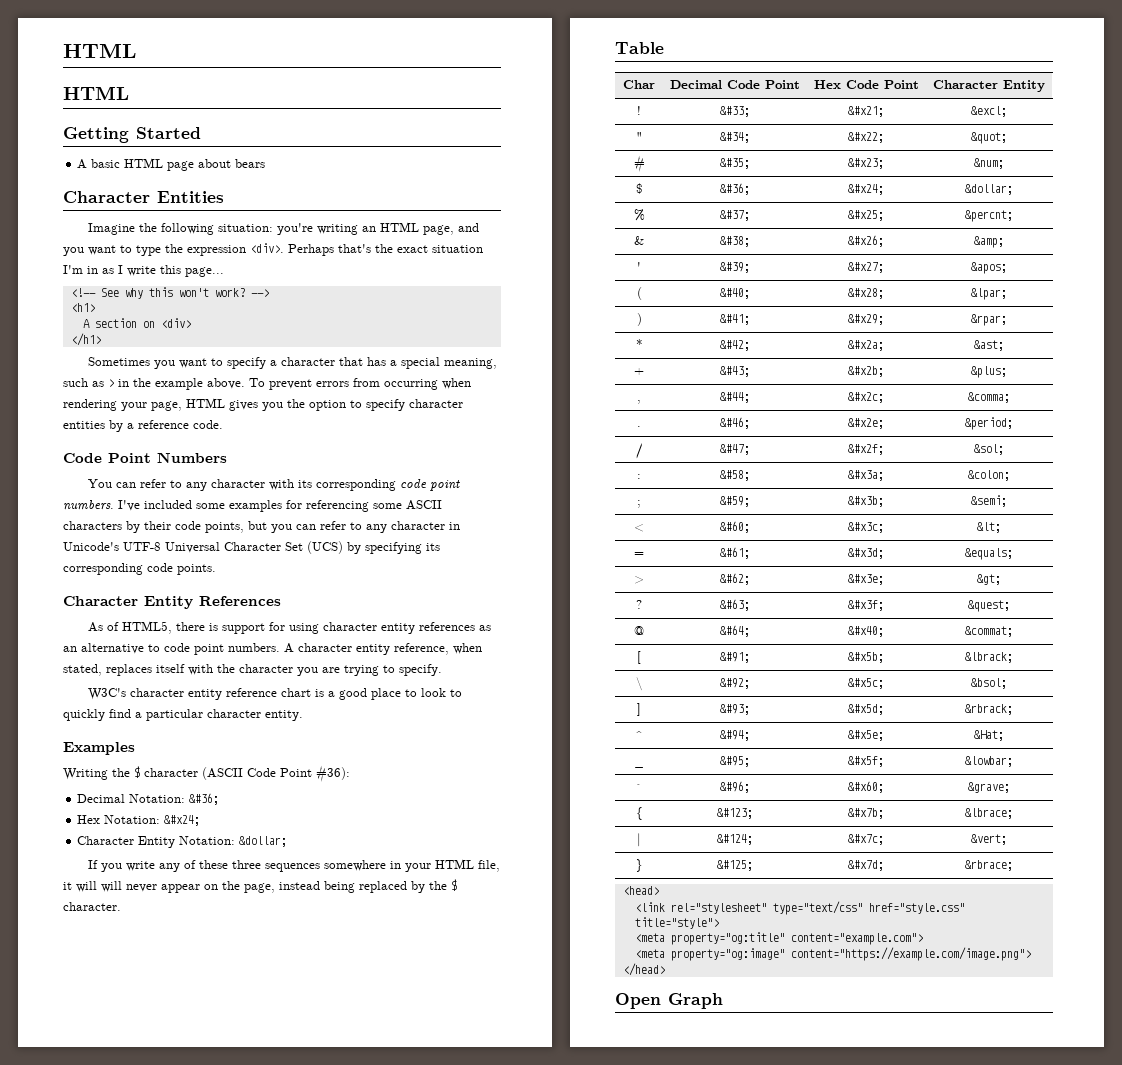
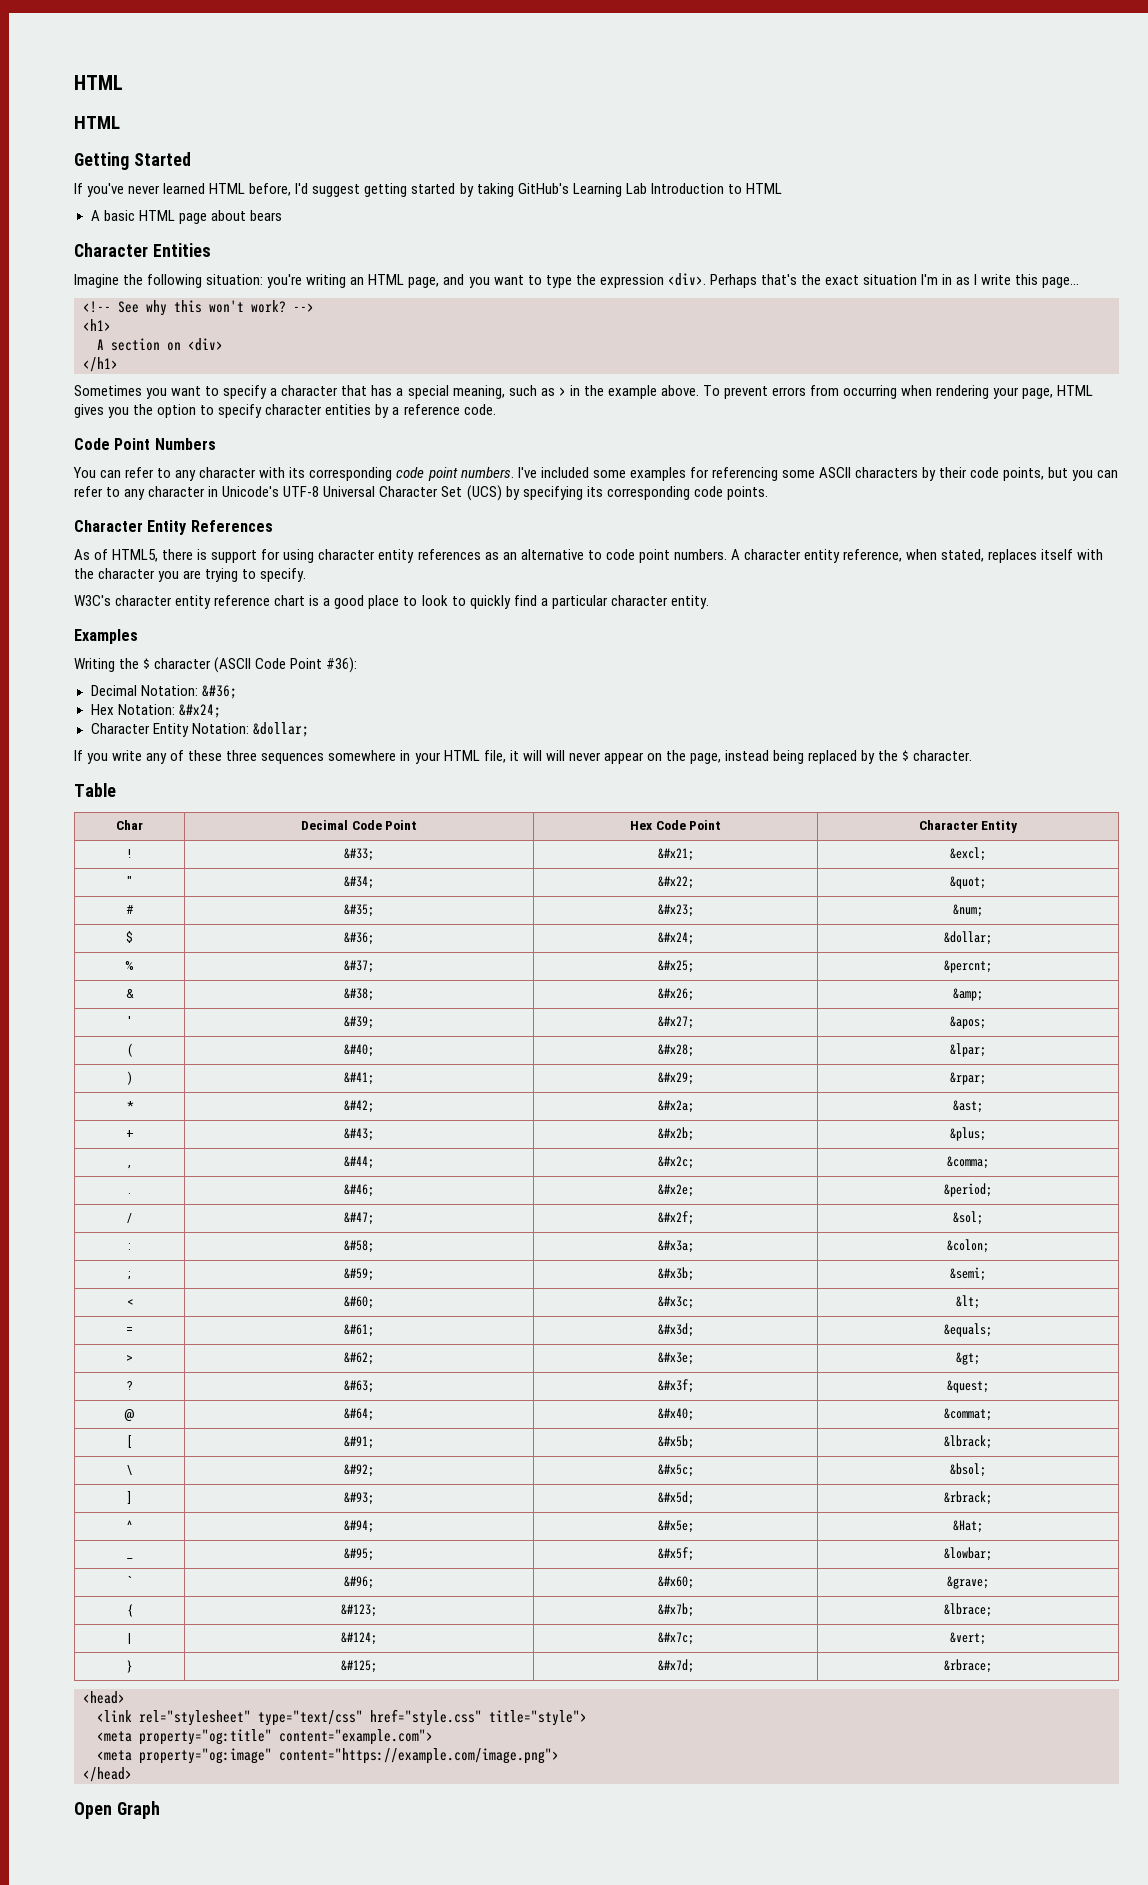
(201, 133) none -> [74,183,782,197] // If you've never learned HTML before, I'd suggest getting started by taking GitHub's Learning Lab Introduction to HTML

